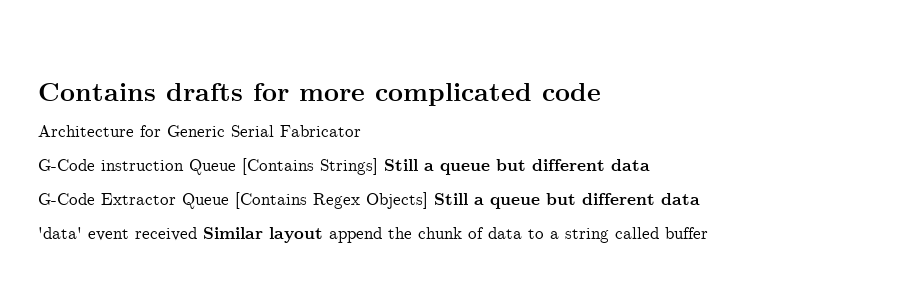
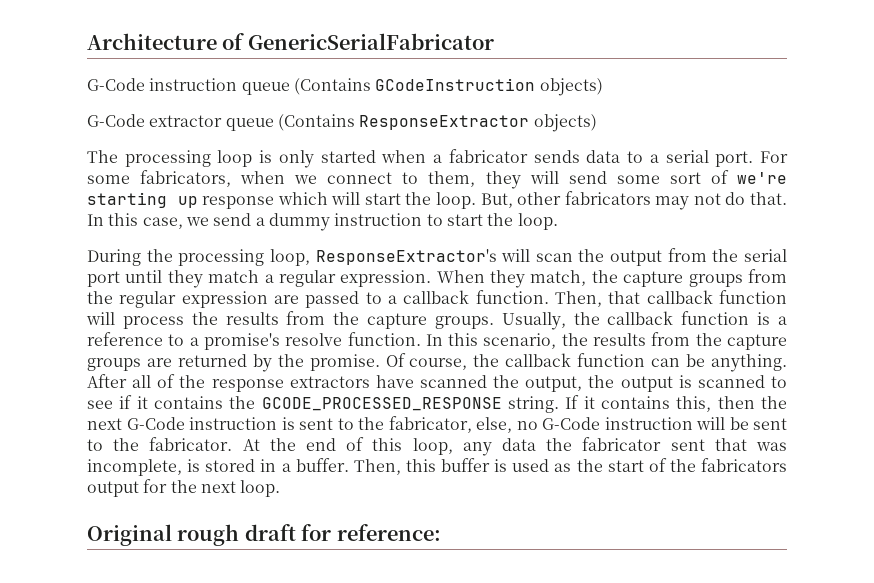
[38,83,601,106] [38,125,361,137] [38,158,650,175] [38,192,700,209] [38,227,708,243] Contains drafts for more complicated code // Architecture for Generic Serial Fabricator // G-Code instruction Queue [Contains Strings] Still a queue but different data // G-Code Extractor Queue [Contains Regex Objects] Still a queue but different data // 'data' event received Similar layout append the chunk of data to a string called buffer -> [87,33,494,50] [87,78,603,96] [87,114,597,132] [87,149,789,168] [87,170,788,189] [87,191,787,210] [87,213,558,231] [87,248,787,266] [87,269,787,288] [87,290,788,308] [86,311,787,330] [87,332,787,350] [87,353,787,372] [87,374,787,392] [87,395,788,413] [87,416,787,433] [87,437,787,456] [87,458,787,476] [87,479,281,497] [87,524,441,546] Architecture of GenericSerialFabricator // G-Code instruction queue (Contains GCodeInstruction objects) // G-Code extractor queue (Contains ResponseExtractor objects) // The processing loop is only started when a fabricator sends data to a serial port. For some fabricators, when we connect to them, they will send some sort of we're starting up response which will start the loop. But, other fabricators may not do that. In this case, we send a dummy instruction to start the loop. // During the processing loop, ResponseExtractor's will scan the output from the serial port until they match a regular expression. When they match, the capture groups from the regular expression are passed to a callback function. Then, that callback function will process the results from the capture groups. Usually, the callback function is a reference to a promise's resolve function. In this scenario, the results from the capture groups are returned by the promise. Of course, the callback function can be anything. After all of the response extractors have scanned the output, the output is scanned to see if it contains the GCODE_PROCESSED_RESPONSE string. If it contains this, then the next G-Code instruction is sent to the fabricator, else, no G-Code instruction will be sent to the fabricator. At the end of this loop, any data the fabricator sent that was incomplete, is stored in a buffer. Then, this buffer is used as the start of the fabricators output for the next loop. // Original rough draft for reference:

